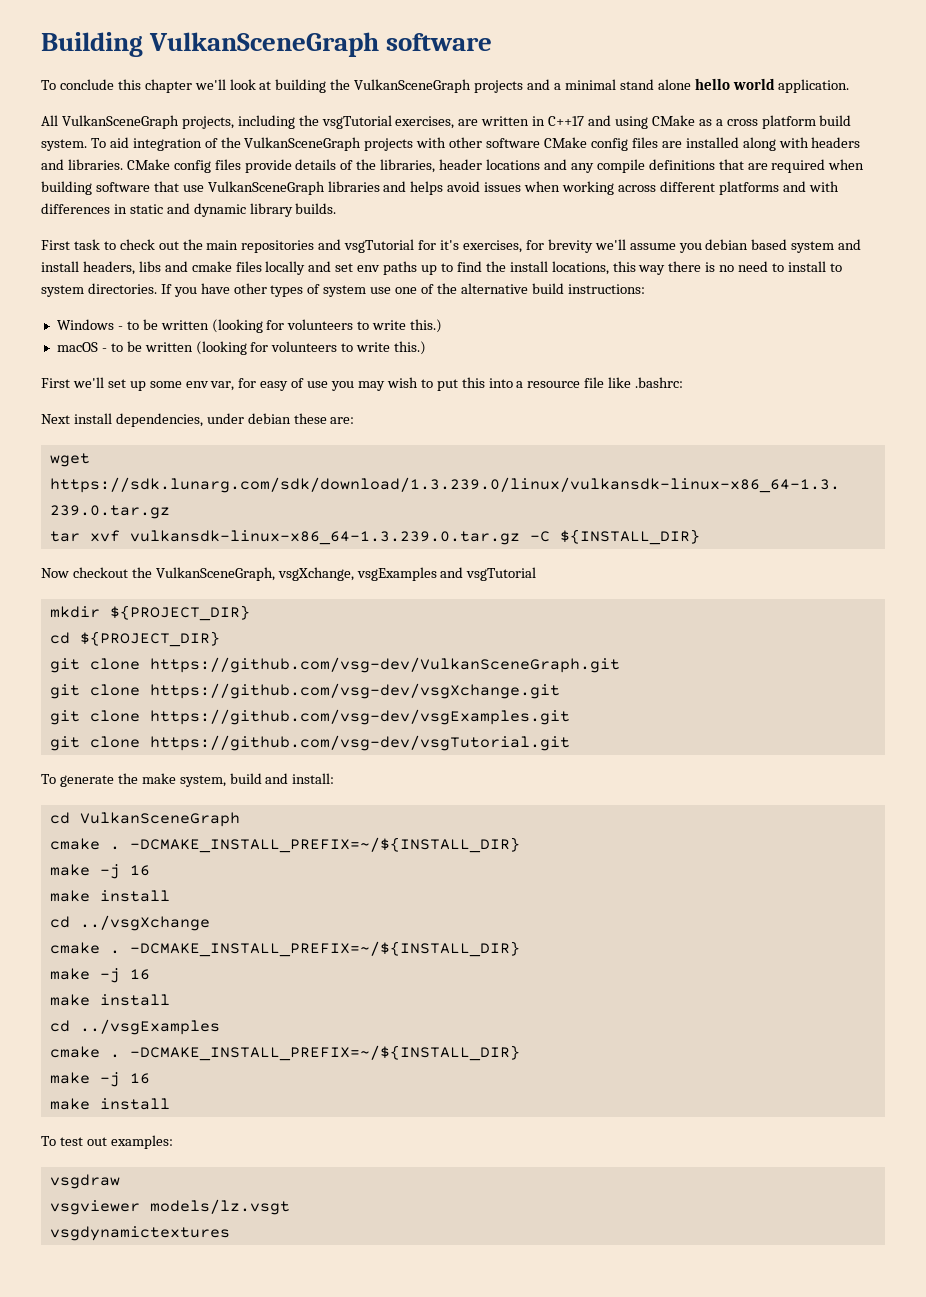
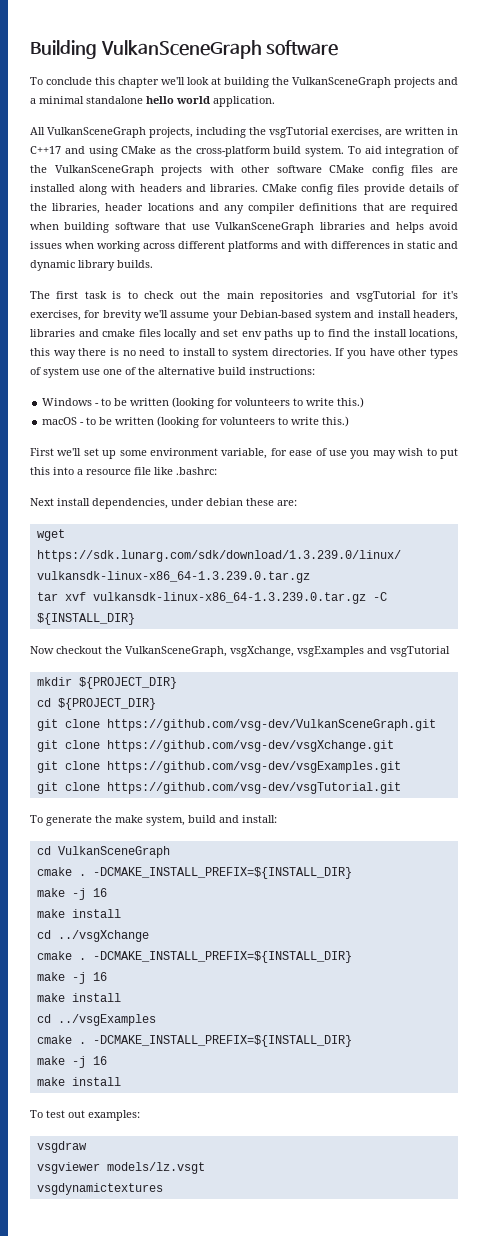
[619,79,691,90] stand alone -> [86,96,143,104] standalone
[715,115,816,129] a cross platform -> [174,146,271,157] the cross-platform
[596,159,645,173] compile -> [248,203,296,214] compiler
[41,239,100,250] First task -> [30,291,122,299] The first task is
[678,239,788,253] you debian based -> [212,310,312,321] your Debian-based
[138,261,161,272] libs -> [30,329,75,337] libraries
[185,378,289,391] env var, for easy -> [150,448,313,459] environment variable, for ease
[129,837,520,853] -DCMAKE_INSTALL_PREFIX=~/${INSTALL_DIR} -> [92,867,352,879] -DCMAKE_INSTALL_PREFIX=${INSTALL_DIR}
[129,941,520,957] -DCMAKE_INSTALL_PREFIX=~/${INSTALL_DIR} -> [92,951,352,963] -DCMAKE_INSTALL_PREFIX=${INSTALL_DIR}
[129,1045,520,1061] -DCMAKE_INSTALL_PREFIX=~/${INSTALL_DIR} -> [92,1035,352,1047] -DCMAKE_INSTALL_PREFIX=${INSTALL_DIR}

